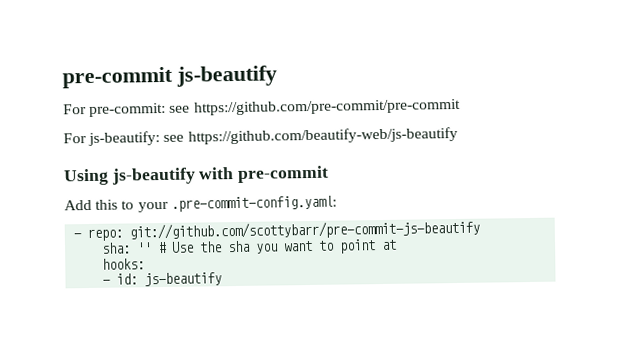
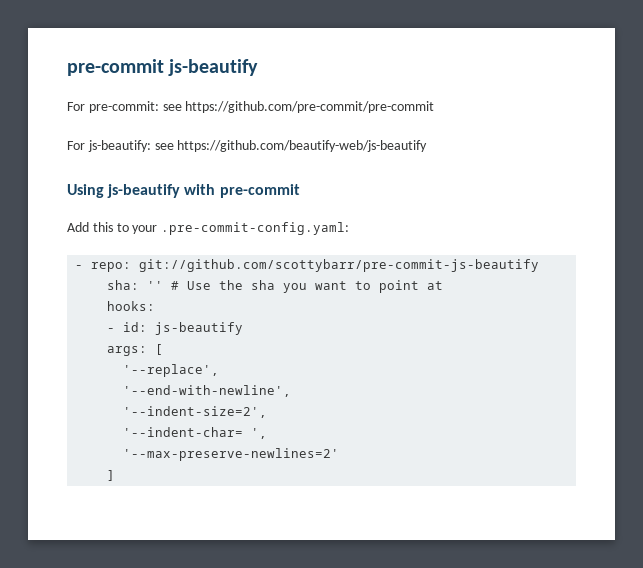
(223, 279) none -> [107,344,164,356] [123,364,220,377] [123,385,292,397] [123,406,268,418] [123,427,268,439] [123,448,340,461] [107,470,116,481] // args: [ // '--replace', // '--end-with-newline', // '--indent-size=2', // '--indent-char= ', // '--max-preserve-newlines=2' // ]

